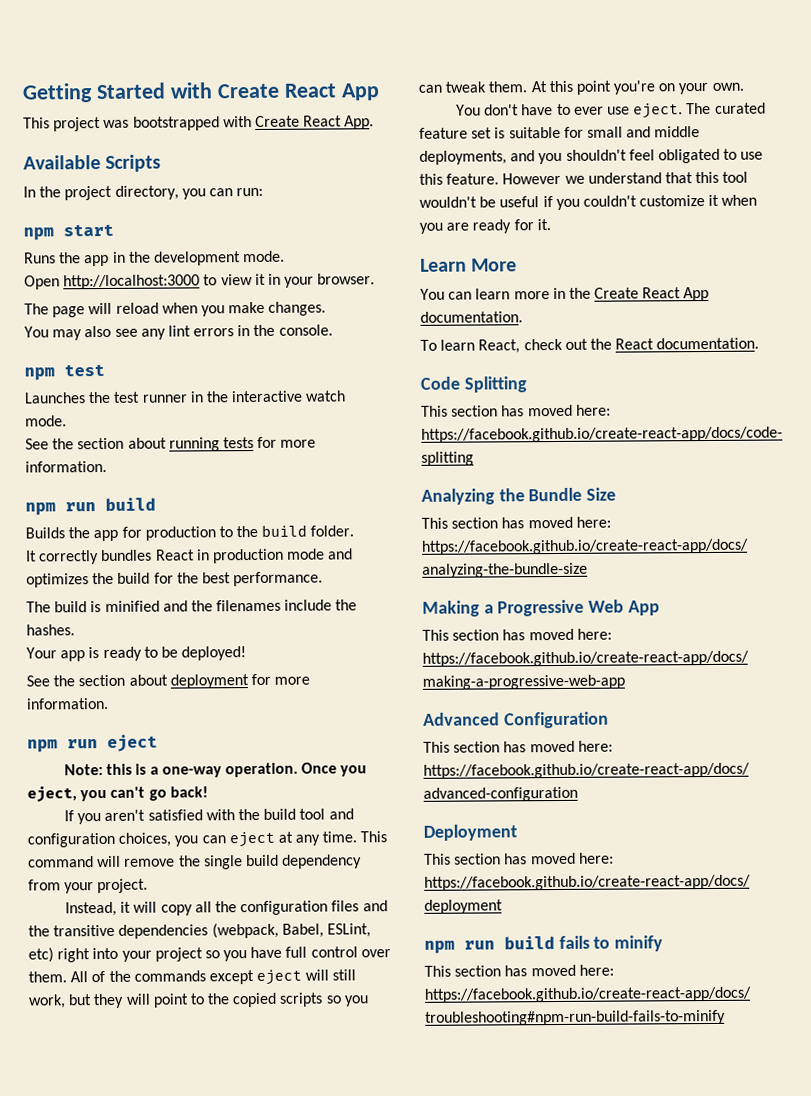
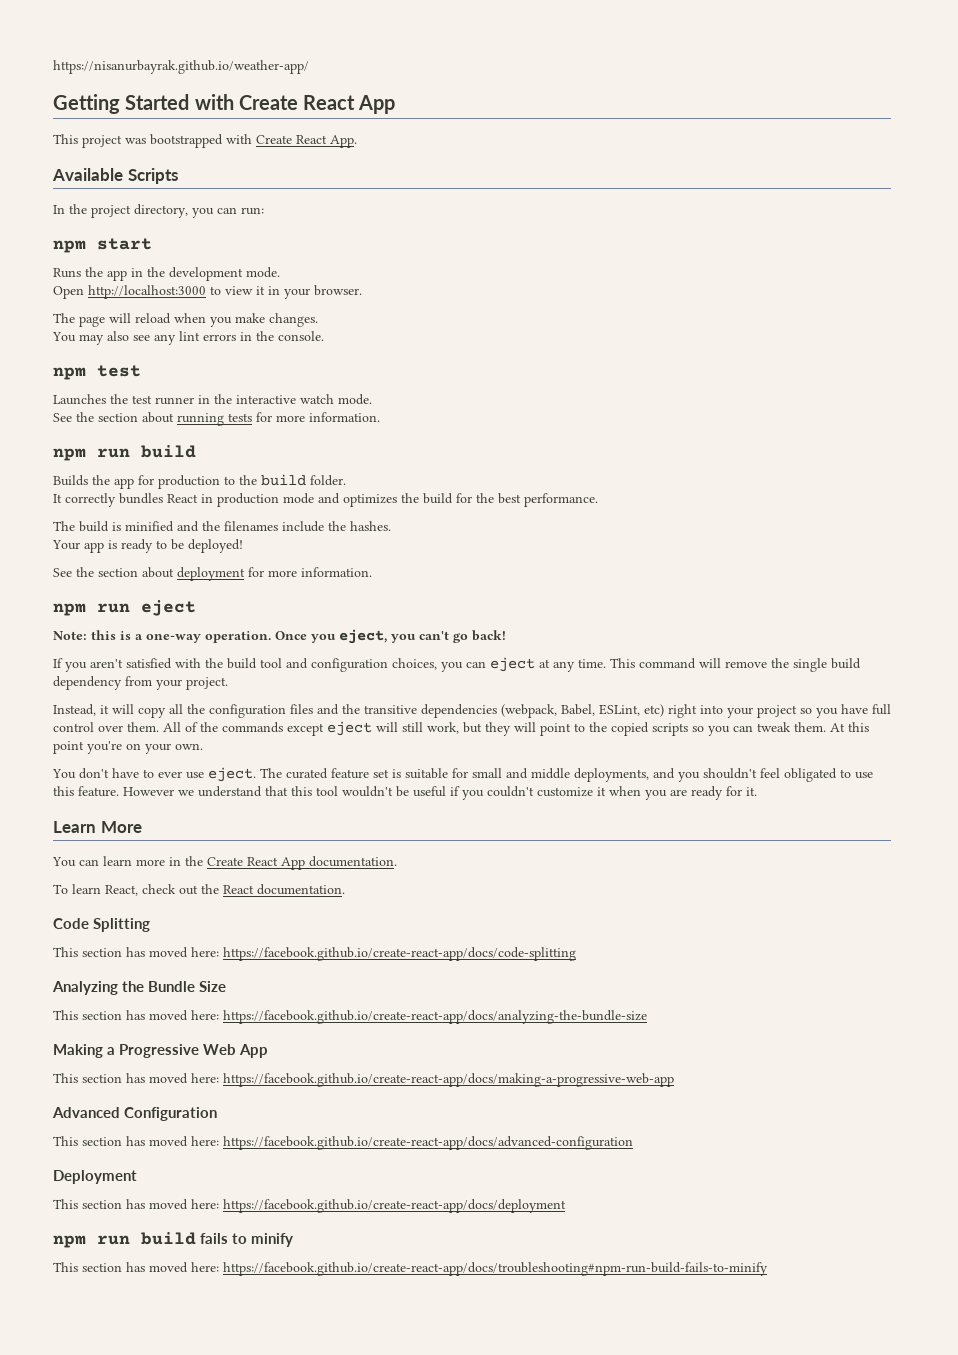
(22, 93) none -> [53,60,309,74] https://nisanurbayrak.github.io/weather-app/ //

